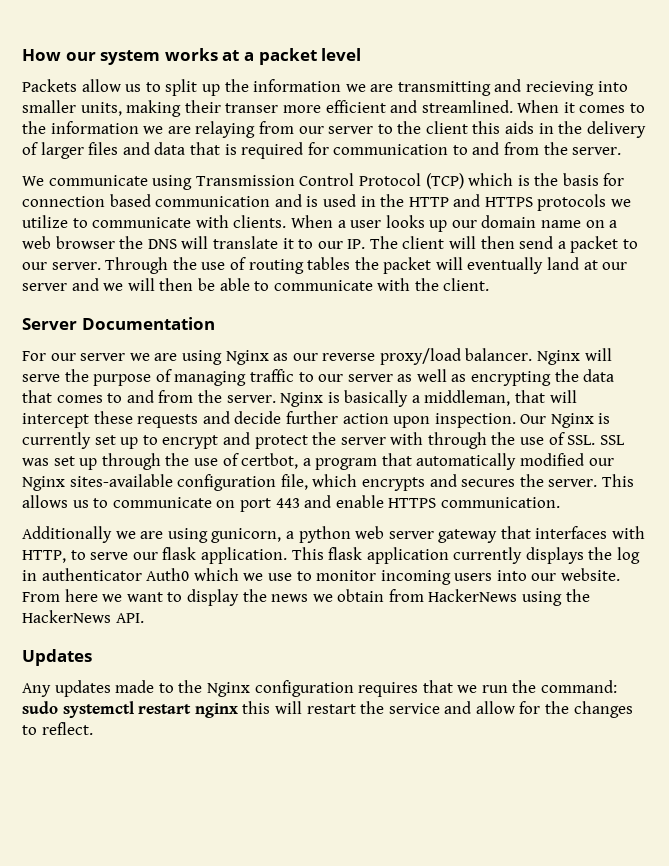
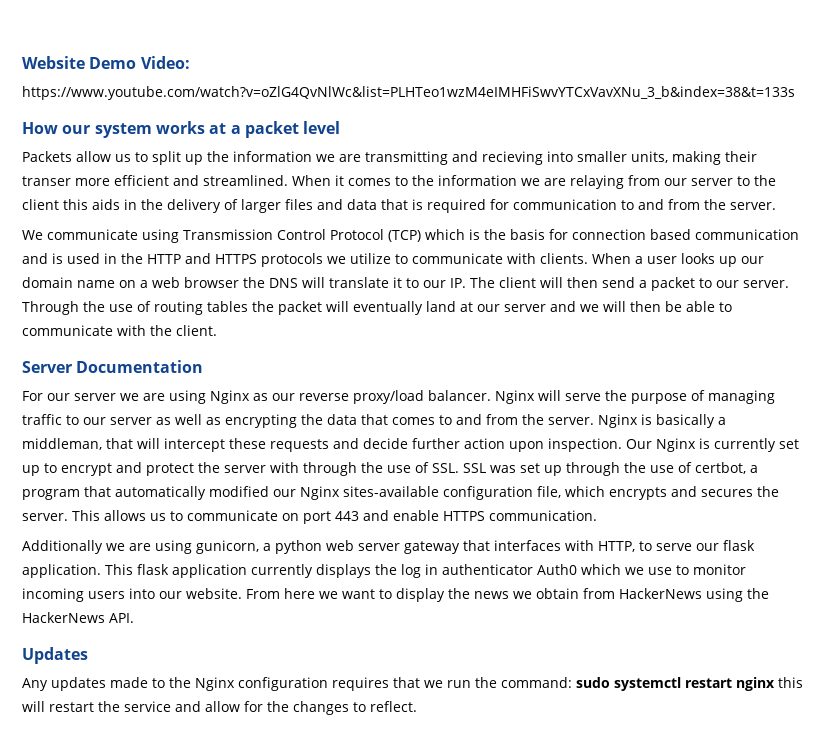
(22, 55) none -> [22,56,190,69] [22,86,795,100] Website Demo Video: // https://www.youtube.com/watch?v=oZlG4QvNlWc&list=PLHTeo1wzM4eIMHFiSwvYTCxVavXNu_3_b&index=38&t=133s //

